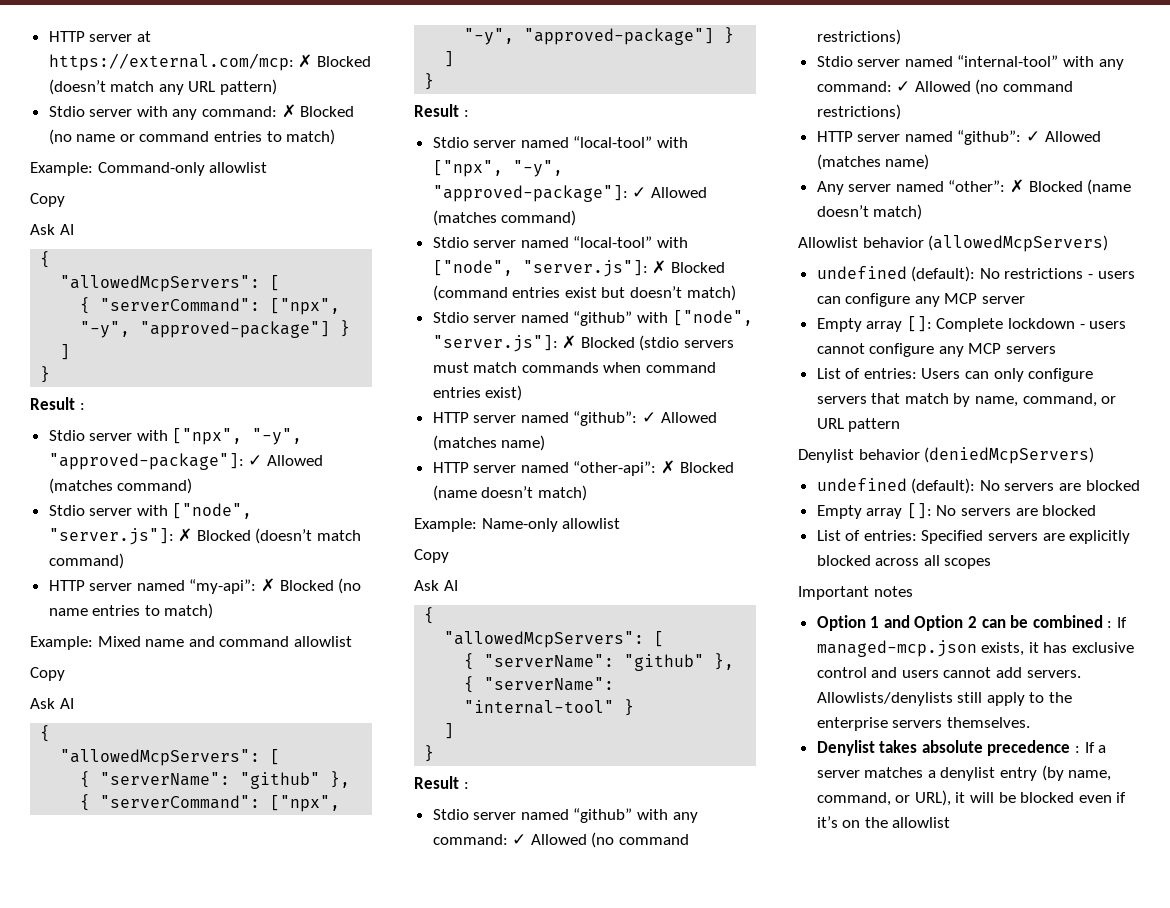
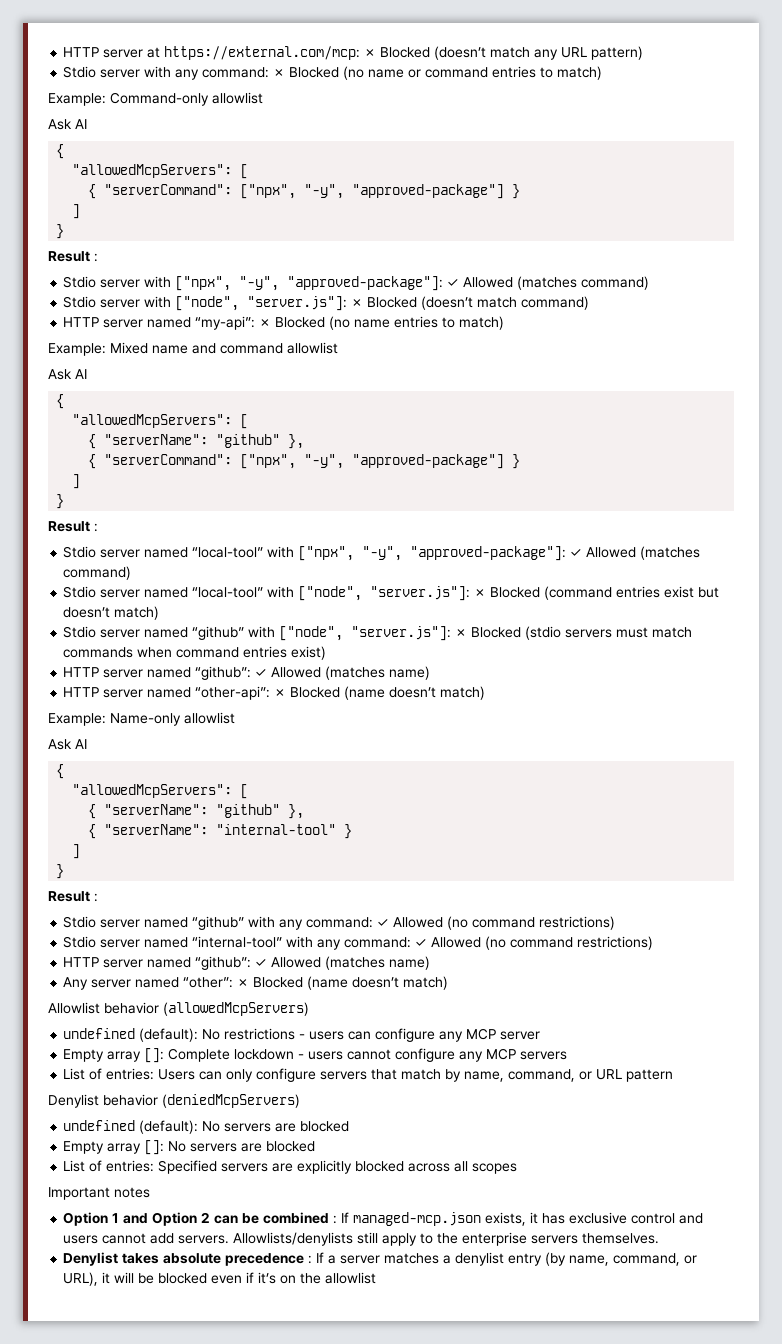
[30,193,65,207] // Copy -> (263, 98) none
[30,667,65,681] // Copy -> (338, 348) none
[414,549,449,563] // Copy -> (235, 718) none

